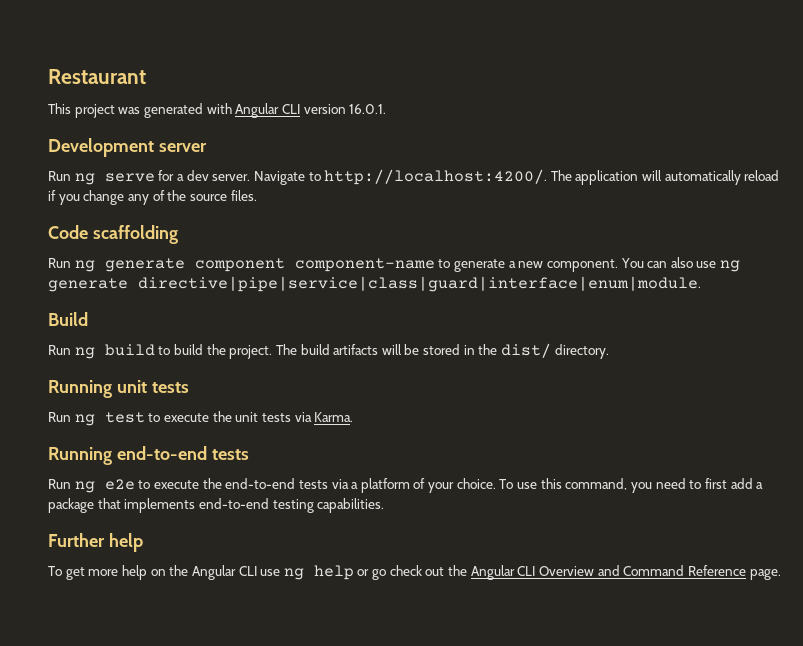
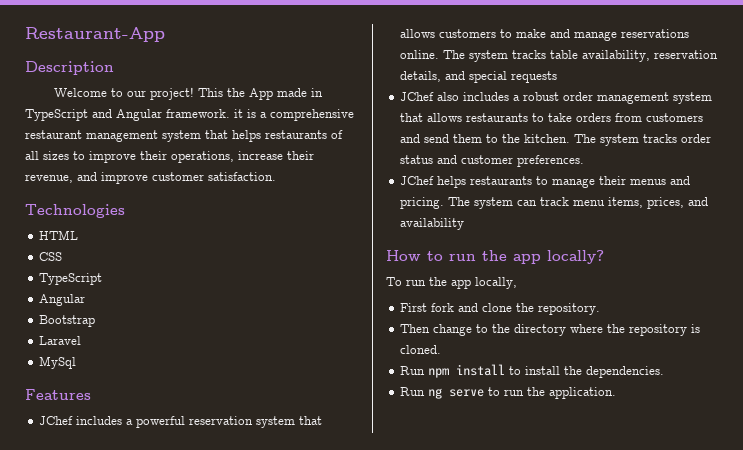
[48,69,146,84] [48,103,387,118] [48,138,207,157] [48,169,780,185] [48,190,257,205] [48,225,178,244] [48,257,741,272] [48,276,701,292] [48,312,88,326] [48,343,609,359] [48,380,189,398] [48,411,354,426] [48,446,249,465] [48,478,764,493] [48,498,385,513] [48,533,143,552] [48,565,781,580] Restaurant // This project was generated with Angular CLI version 16.0.1. // Development server // Run ng serve for a dev server. Navigate to http://localhost:4200/. The application will automatically reload if you change any of the source files. // Code scaffolding // Run ng generate component component-name to generate a new component. You can also use ng generate directive|pipe|service|class|guard|interface|enum|module. // Build // Run ng build to build the project. The build artifacts will be stored in the dist/ directory. // Running unit tests // Run ng test to execute the unit tests via Karma. // Running end-to-end tests // Run ng e2e to execute the end-to-end tests via a platform of your choice. To use this command, you need to first add a package that implements end-to-end testing capabilities. // Further help // To get more help on the Angular CLI use ng help or go check out the Angular CLI Overview and Command Reference page. -> [25,27,165,42] [25,61,114,75] [54,87,324,100] [25,109,354,121] [25,130,343,142] [25,151,314,163] [25,172,276,184] [25,204,125,218] [39,230,79,240] [39,252,63,261] [39,273,103,285] [39,294,86,306] [39,315,96,327] [39,336,82,345] [39,356,77,369] [25,389,91,400] [39,416,323,428] [400,29,690,41] [400,50,719,62] [400,71,558,83] [400,92,713,104] [400,113,704,122] [400,134,712,146] [400,155,585,167] [400,176,691,188] [400,197,709,209] [400,218,465,230] [386,250,604,264] [386,277,517,289] [400,303,601,315] [400,324,701,336] [400,345,442,354] [400,364,665,378] [400,387,617,399] Restaurant-App // Description // Welcome to our project! This the App made in TypeScript and Angular framework. it is a comprehensive restaurant management system that helps restaurants of all sizes to improve their operations, increase their revenue, and improve customer satisfaction. // Technologies // HTML // CSS // TypeScript // Angular // Bootstrap // Laravel // MySql // Features // JChef includes a powerful reservation system that allows customers to make and manage reservations online. The system tracks table availability, reservation details, and special requests // JChef also includes a robust order management system that allows restaurants to take orders from customers and send them to the kitchen. The system tracks order status and customer preferences. // JChef helps restaurants to manage their menus and pricing. The system can track menu items, prices, and availability // How to run the app locally? // To run the app locally, // First fork and clone the repository. // Then change to the directory where the repository is cloned. // Run npm install to install the dependencies. // Run ng serve to run the application.

